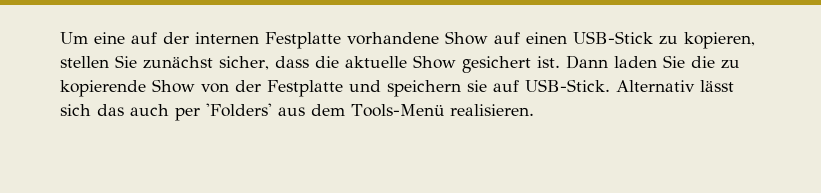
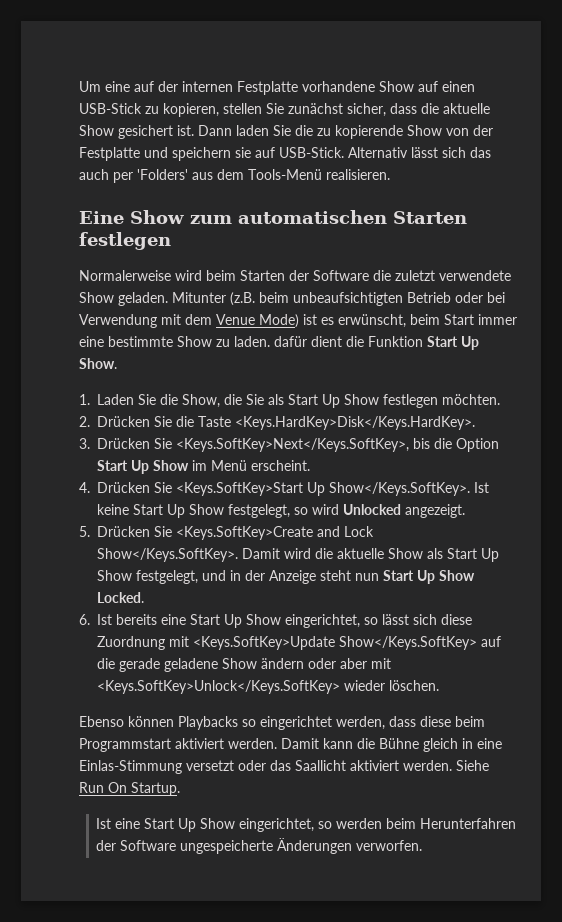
(534, 110) none -> [79,210,467,224] [79,232,171,250] [79,270,511,281] [79,292,505,306] [79,314,517,328] [79,336,479,350] [79,358,117,369] [79,394,500,408] [79,416,475,430] [79,438,499,452] [97,460,310,474] [79,482,489,496] [97,504,465,518] [79,526,374,540] [97,548,499,562] [97,570,475,584] [97,592,144,603] [79,614,472,628] [97,636,501,650] [97,658,391,672] [97,680,439,694] [79,716,485,730] [79,738,502,752] [79,760,489,774] [79,782,180,796] [96,818,517,832] [96,838,423,854] // Eine Show zum automatischen Starten festlegen // Normalerweise wird beim Starten der Software die zuletzt verwendete Show geladen. Mitunter (z.B. beim unbeaufsichtigten Betrieb oder bei Verwendung mit dem Venue Mode) ist es erwünscht, beim Start immer eine bestimmte Show zu laden. dafür dient die Funktion Start Up Show. // 1. Laden Sie die Show, die Sie als Start Up Show festlegen möchten. // 2. Drücken Sie die Taste <Keys.HardKey>Disk</Keys.HardKey>. // 3. Drücken Sie <Keys.SoftKey>Next</Keys.SoftKey>, bis die Option Start Up Show im Menü erscheint. // 4. Drücken Sie <Keys.SoftKey>Start Up Show</Keys.SoftKey>. Ist keine Start Up Show festgelegt, so wird Unlocked angezeigt. // 5. Drücken Sie <Keys.SoftKey>Create and Lock Show</Keys.SoftKey>. Damit wird die aktuelle Show als Start Up Show festgelegt, und in der Anzeige steht nun Start Up Show Locked. // 6. Ist bereits eine Start Up Show eingerichtet, so lässt sich diese Zuordnung mit <Keys.SoftKey>Update Show</Keys.SoftKey> auf die gerade geladene Show ändern oder aber mit <Keys.SoftKey>Unlock</Keys.SoftKey> wieder löschen. // Ebenso können Playbacks so eingerichtet werden, dass diese beim Programmstart aktiviert werden. Damit kann die Bühne gleich in eine Einlas-Stimmung versetzt oder das Saallicht aktiviert werden. Siehe Run On Startup. // Ist eine Start Up Show eingerichtet, so werden beim Herunterfahren der Software ungespeicherte Änderungen verworfen.

